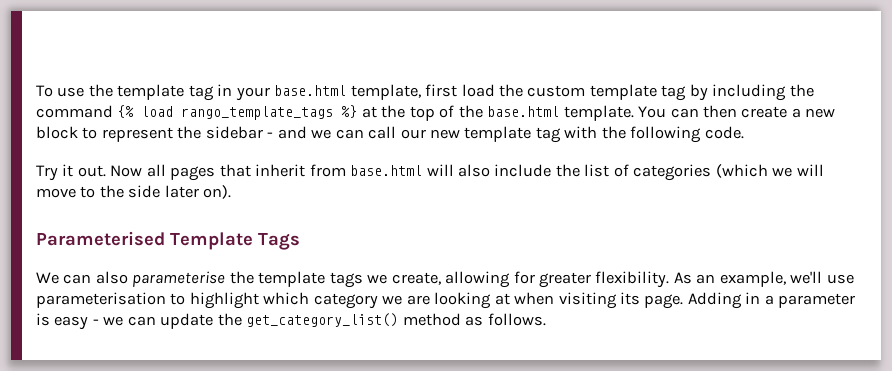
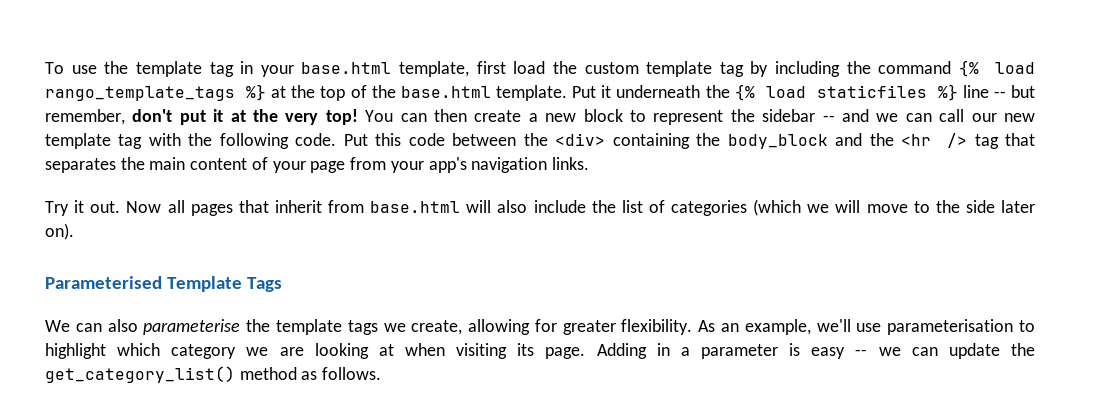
(634, 113) none -> [572,84,1036,101] [45,109,358,125] Put it underneath the {% load staticfiles %} line -- but remember, don't put it at the very top!
[267,132,274,138] - -> [822,115,835,122] --
(744, 132) none -> [343,133,1036,149] [45,157,589,173] Put this code between the <div> containing the body_block and the <hr /> tag that separates the main content of your page from your app's navigation links.
[92,319,99,325] - -> [855,349,868,356] --

